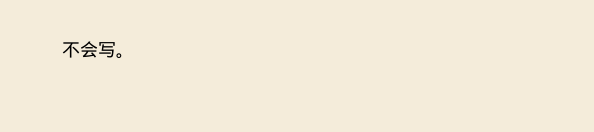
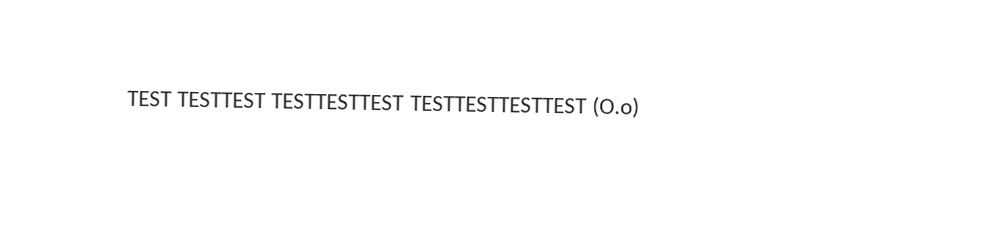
[62,41,134,59] 不会写。 -> [127,90,640,119] TEST TESTTEST TESTTESTTEST TESTTESTTESTTEST (O.o)

